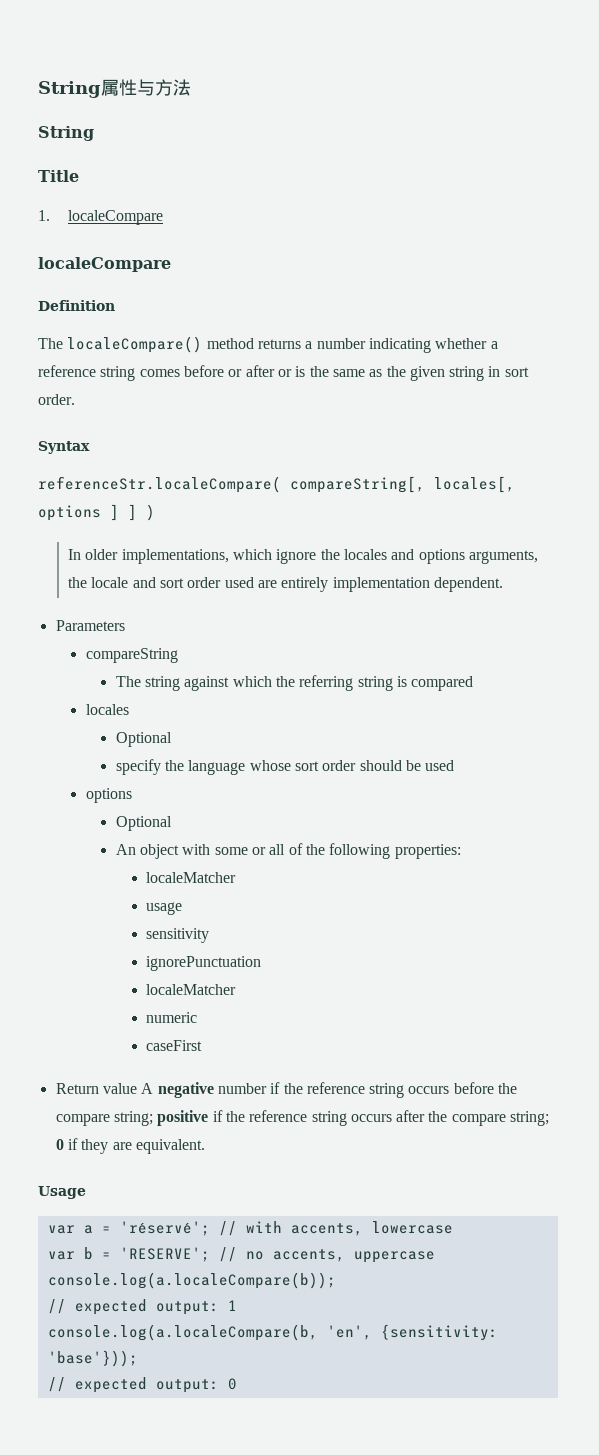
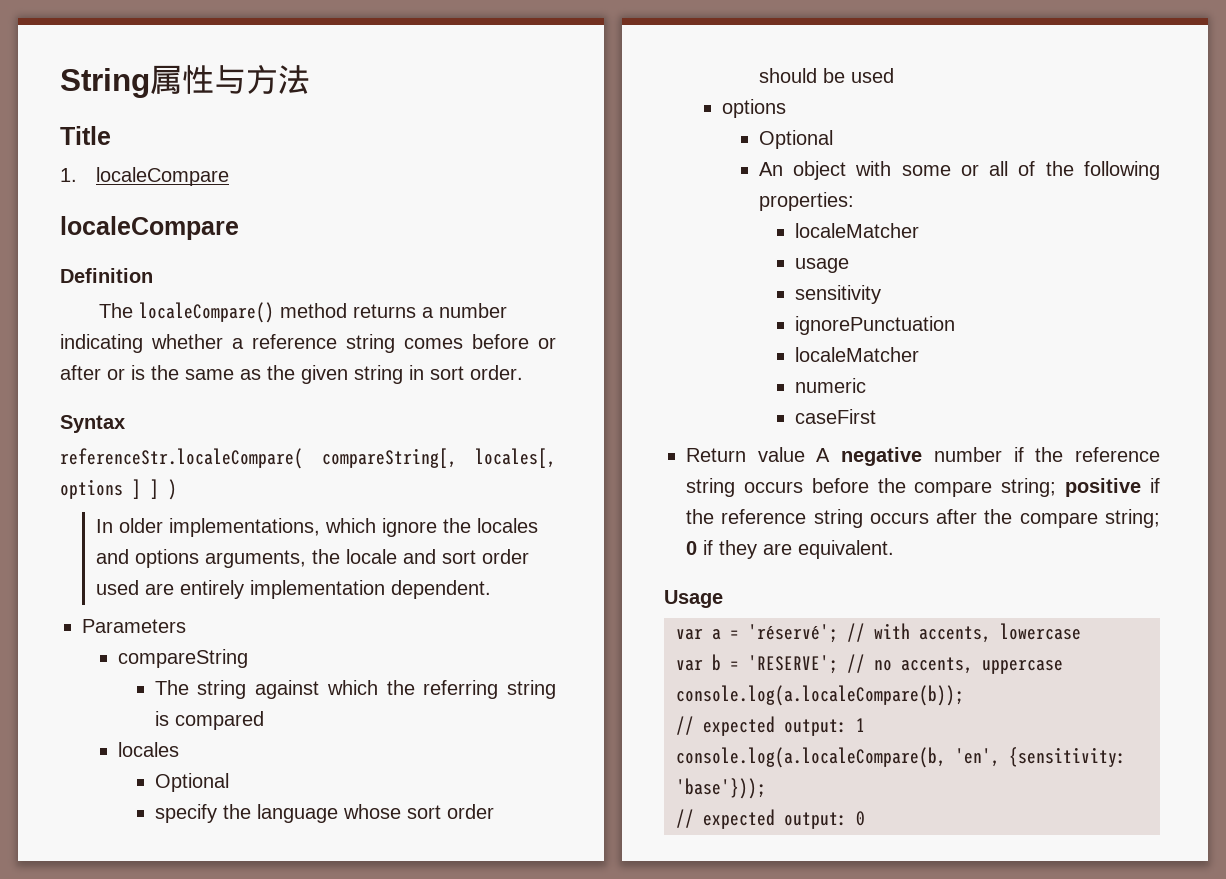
[38,126,94,141] // String -> (310, 79) none

